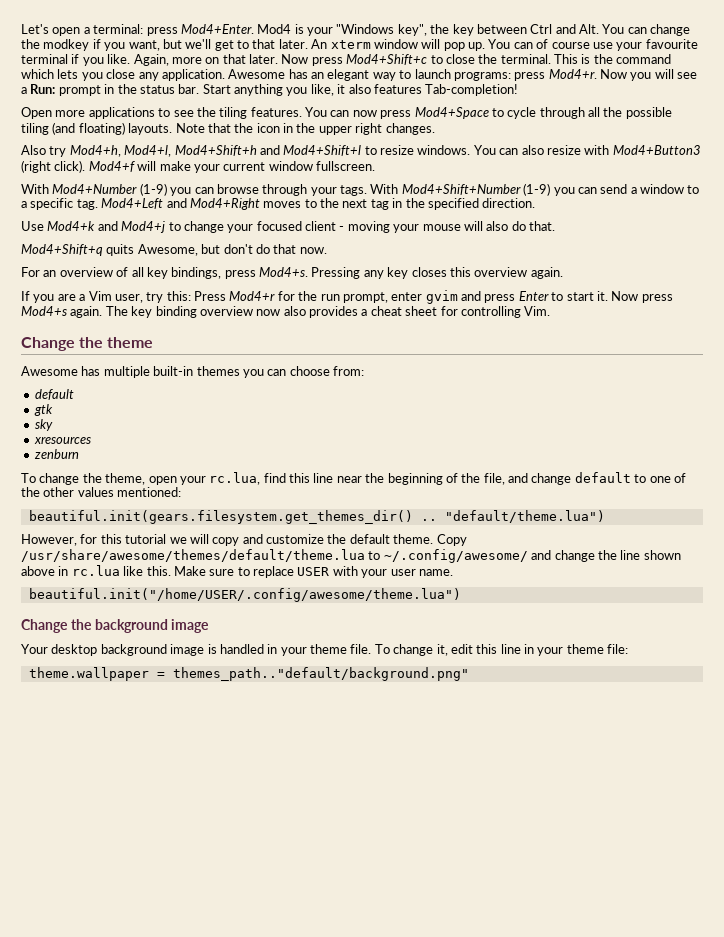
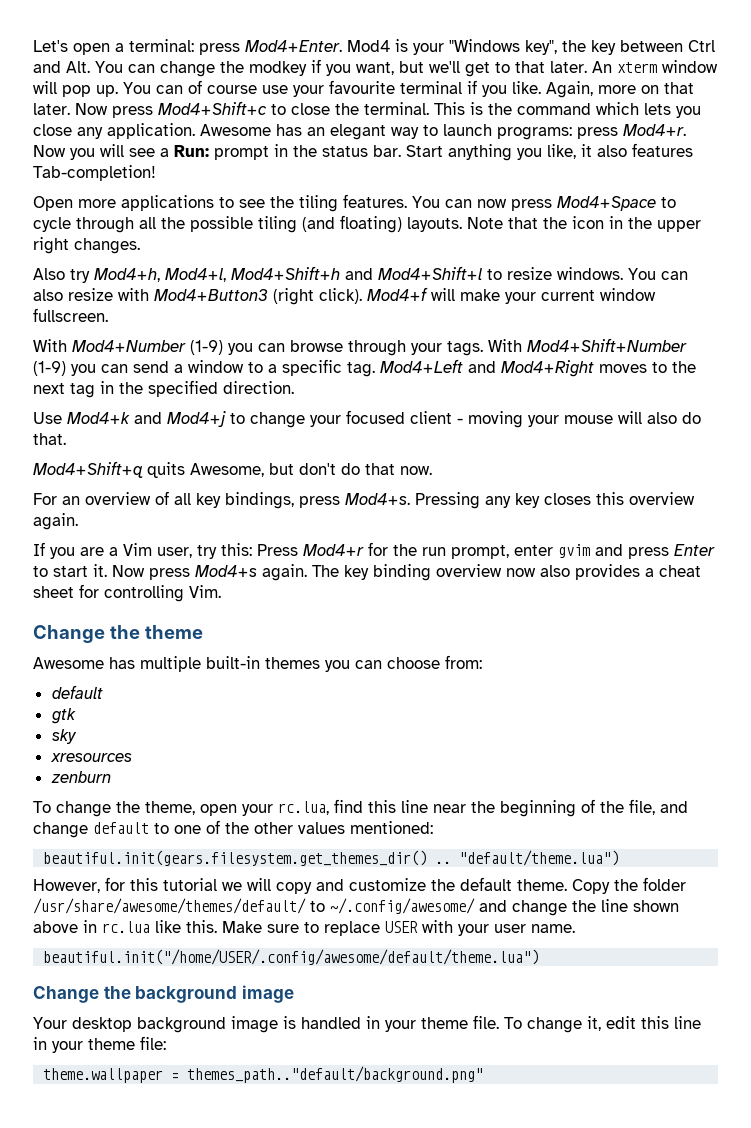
[21,549,365,562] /usr/share/awesome/themes/default/theme.lua -> [614,877,686,891] [33,898,306,914] the folder /usr/share/awesome/themes/default/
[28,588,461,602] beautiful.init("/home/USER/.config/awesome/theme.lua") -> [43,949,540,965] beautiful.init("/home/USER/.config/awesome/default/theme.lua")

